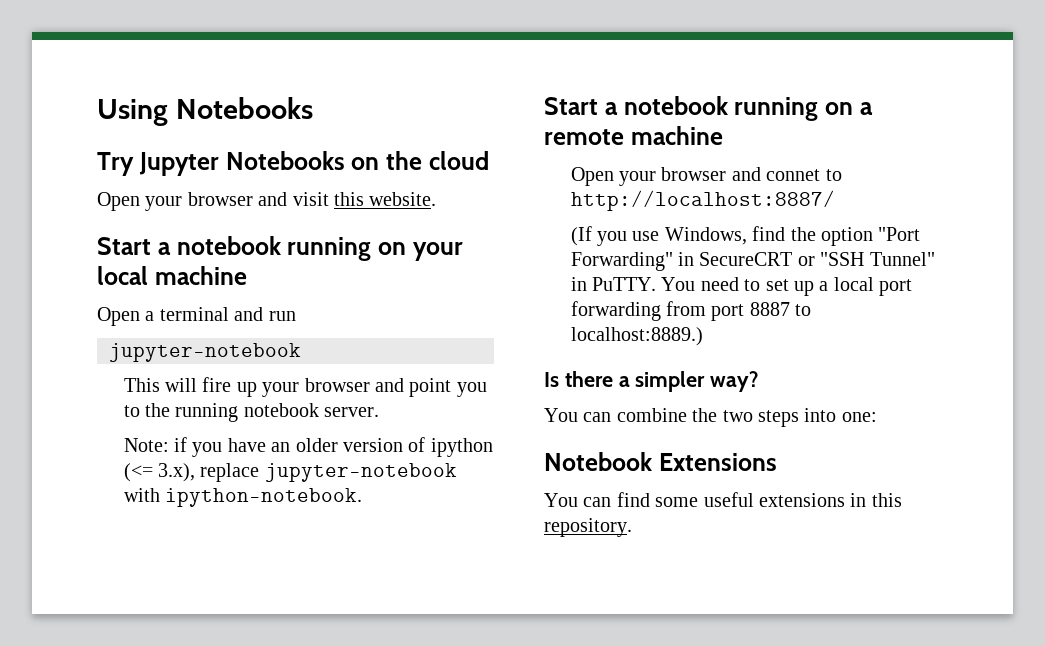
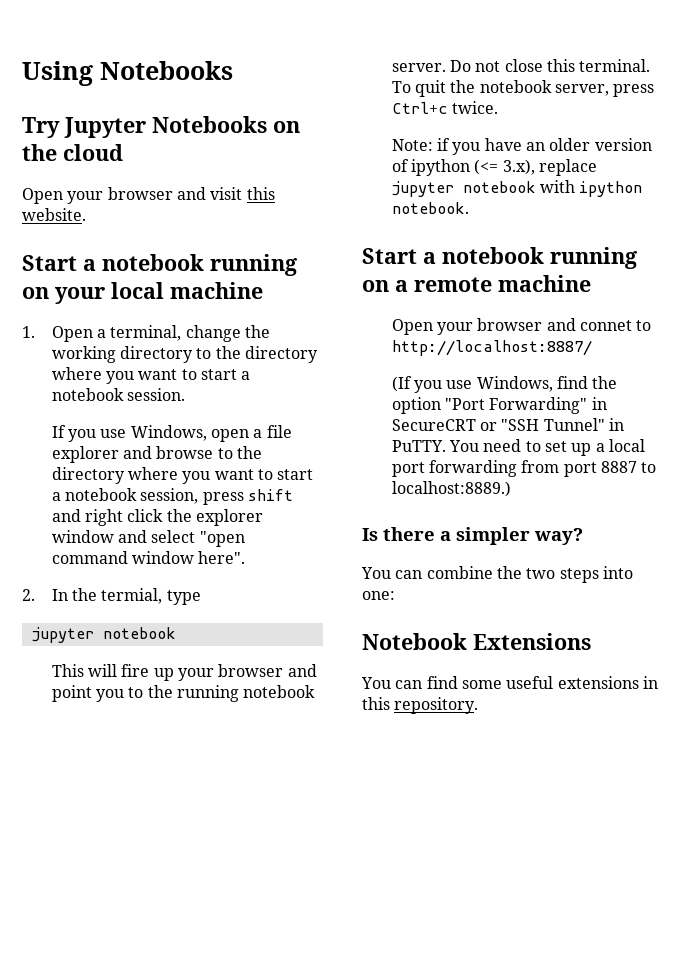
(247, 275) none -> [22,326,35,338] 1.
[159,307,296,321] [109,343,301,362] terminal and run // jupyter-notebook -> [110,325,270,342] [51,346,318,363] [51,367,251,384] [51,388,186,401] [51,425,292,442] [51,446,262,463] [51,467,314,484] [51,488,293,505] [51,509,263,526] [51,530,245,547] [51,551,246,564] [22,588,201,605] [31,627,176,643] terminal, change the working directory to the directory where you want to start a notebook session. // If you use Windows, open a file explorer and browse to the directory where you want to start a notebook session, press shift and right click the explorer window and select "open command window here". // 2. In the termial, type // jupyter notebook
(380, 412) none -> [450,59,651,72] [391,80,655,97] [391,101,499,114] Do not close this terminal. To quit the notebook server, press Ctrl+c twice.
[264,463,457,482] [123,488,363,507] jupyter-notebook with ipython-notebook. -> [391,180,643,197] [391,202,469,214] jupyter notebook with ipython notebook.

